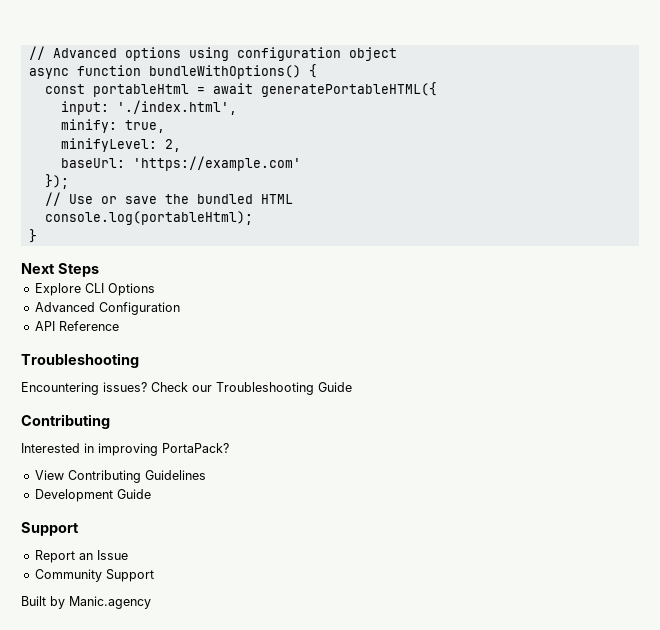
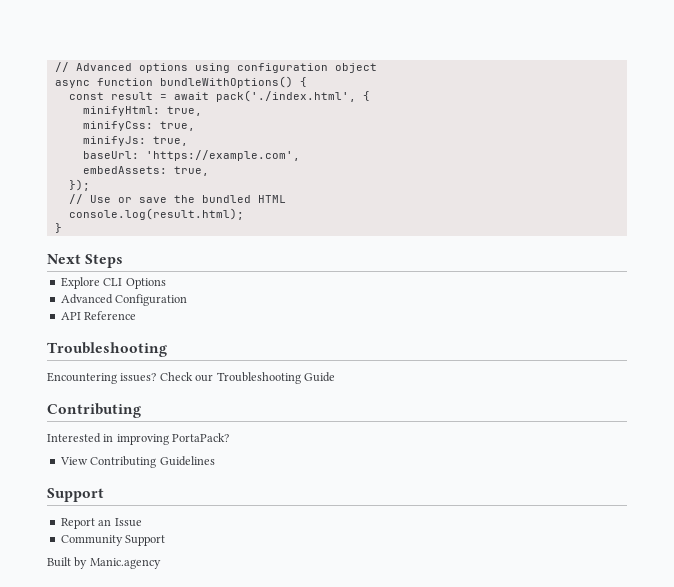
[92,84,189,97] portableHtml -> [110,92,153,100] result
[260,82,437,97] [60,100,237,115] [60,119,165,133] [60,138,181,152] [60,156,301,171] generatePortableHTML({ // input: './index.html', // minify: true, // minifyLevel: 2, // baseUrl: 'https://example.com' -> [215,90,370,102] [82,106,202,116] [82,121,195,131] [82,136,188,146] [82,150,300,161] [82,166,209,176] pack('./index.html', { // minifyHtml: true, // minifyCss: true, // minifyJs: true, // baseUrl: 'https://example.com', // embedAssets: true,
[44,211,253,225] console.log(portableHtml); -> [68,208,244,220] console.log(result.html);
[34,489,151,502] // Development Guide -> (215, 461) none

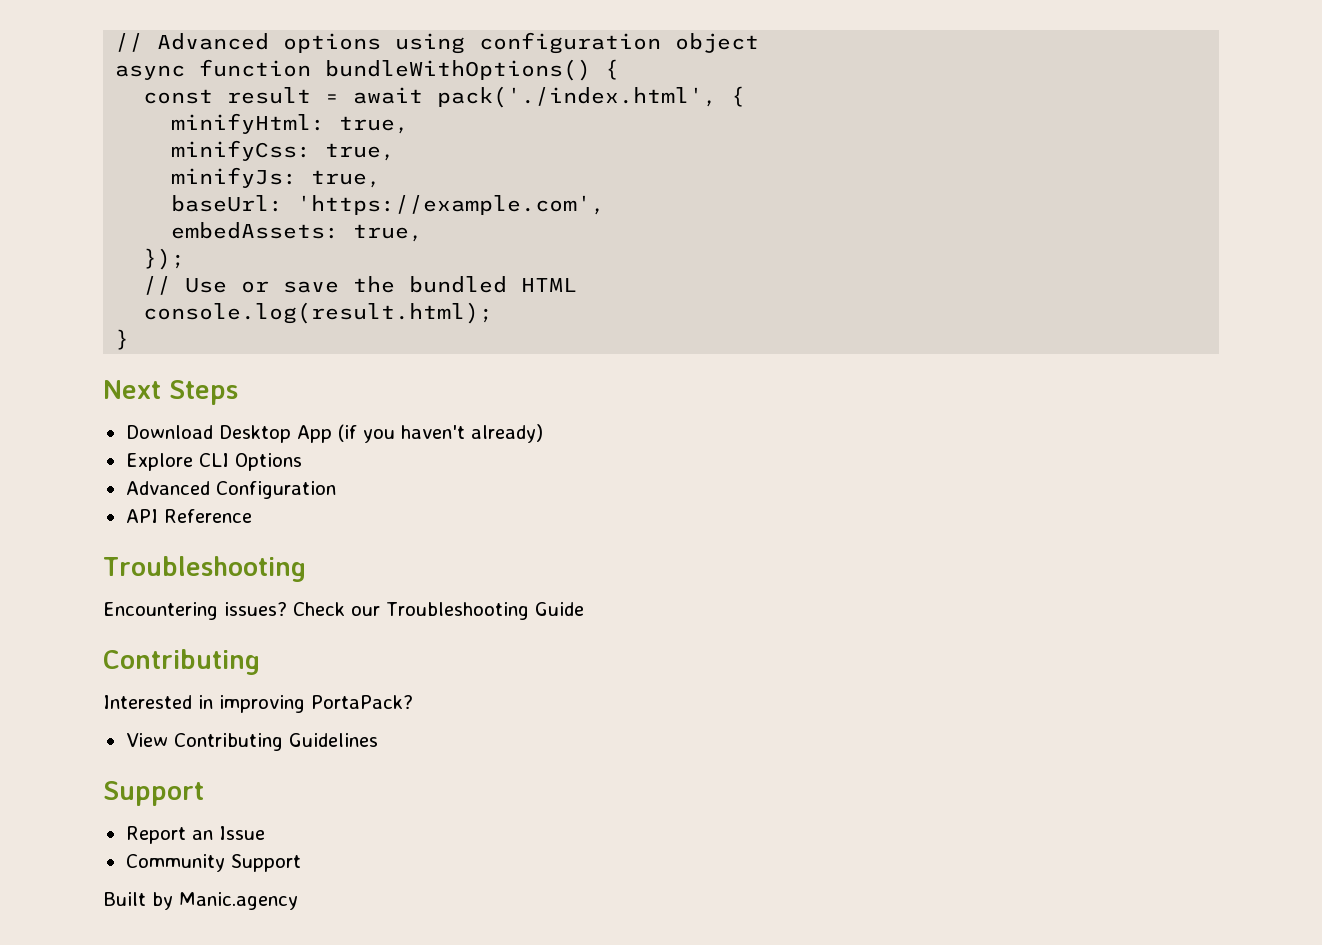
(124, 261) none -> [125,424,543,443] // Download Desktop App (if you haven't already)

